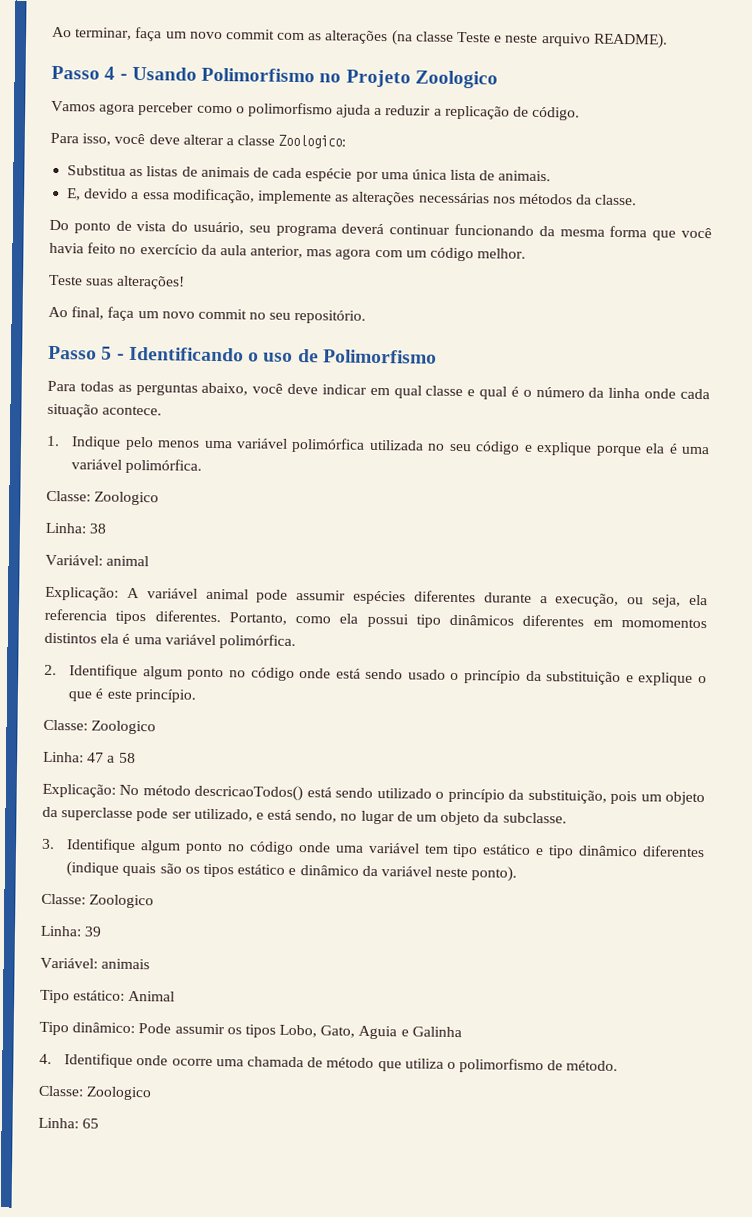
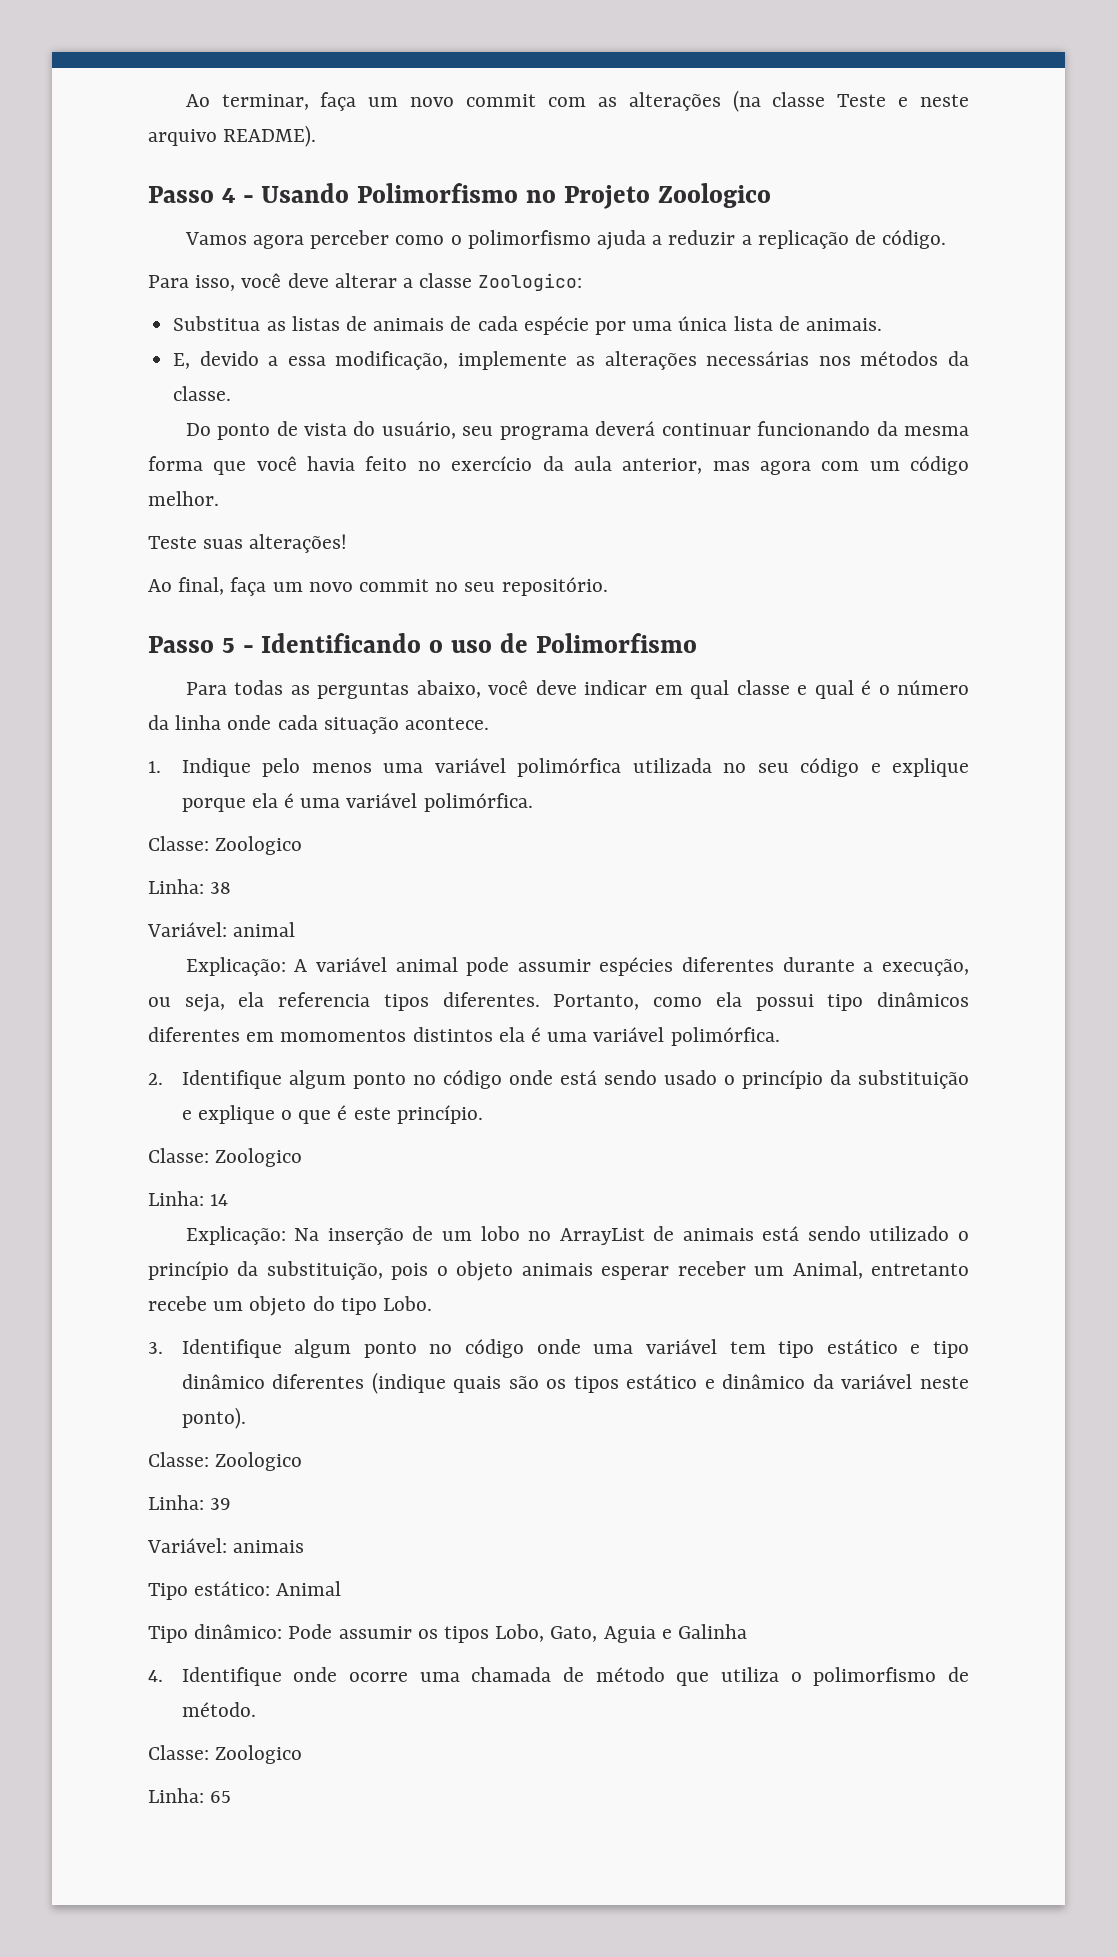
[87,752,136,764] [42,783,304,802] 47 a 58 // Explicação: No método descricaoTodos() -> [210,1194,229,1206] [185,1226,754,1245] 14 // Explicação: Na inserção de um lobo no ArrayList de animais
[640,791,705,806] [42,806,567,826] um objeto da superclasse pode ser utilizado, e está sendo, no lugar de um objeto da subclasse. -> [436,1261,970,1281] [148,1296,433,1316] o objeto animais esperar receber um Animal, entretanto recebe um objeto do tipo Lobo.

